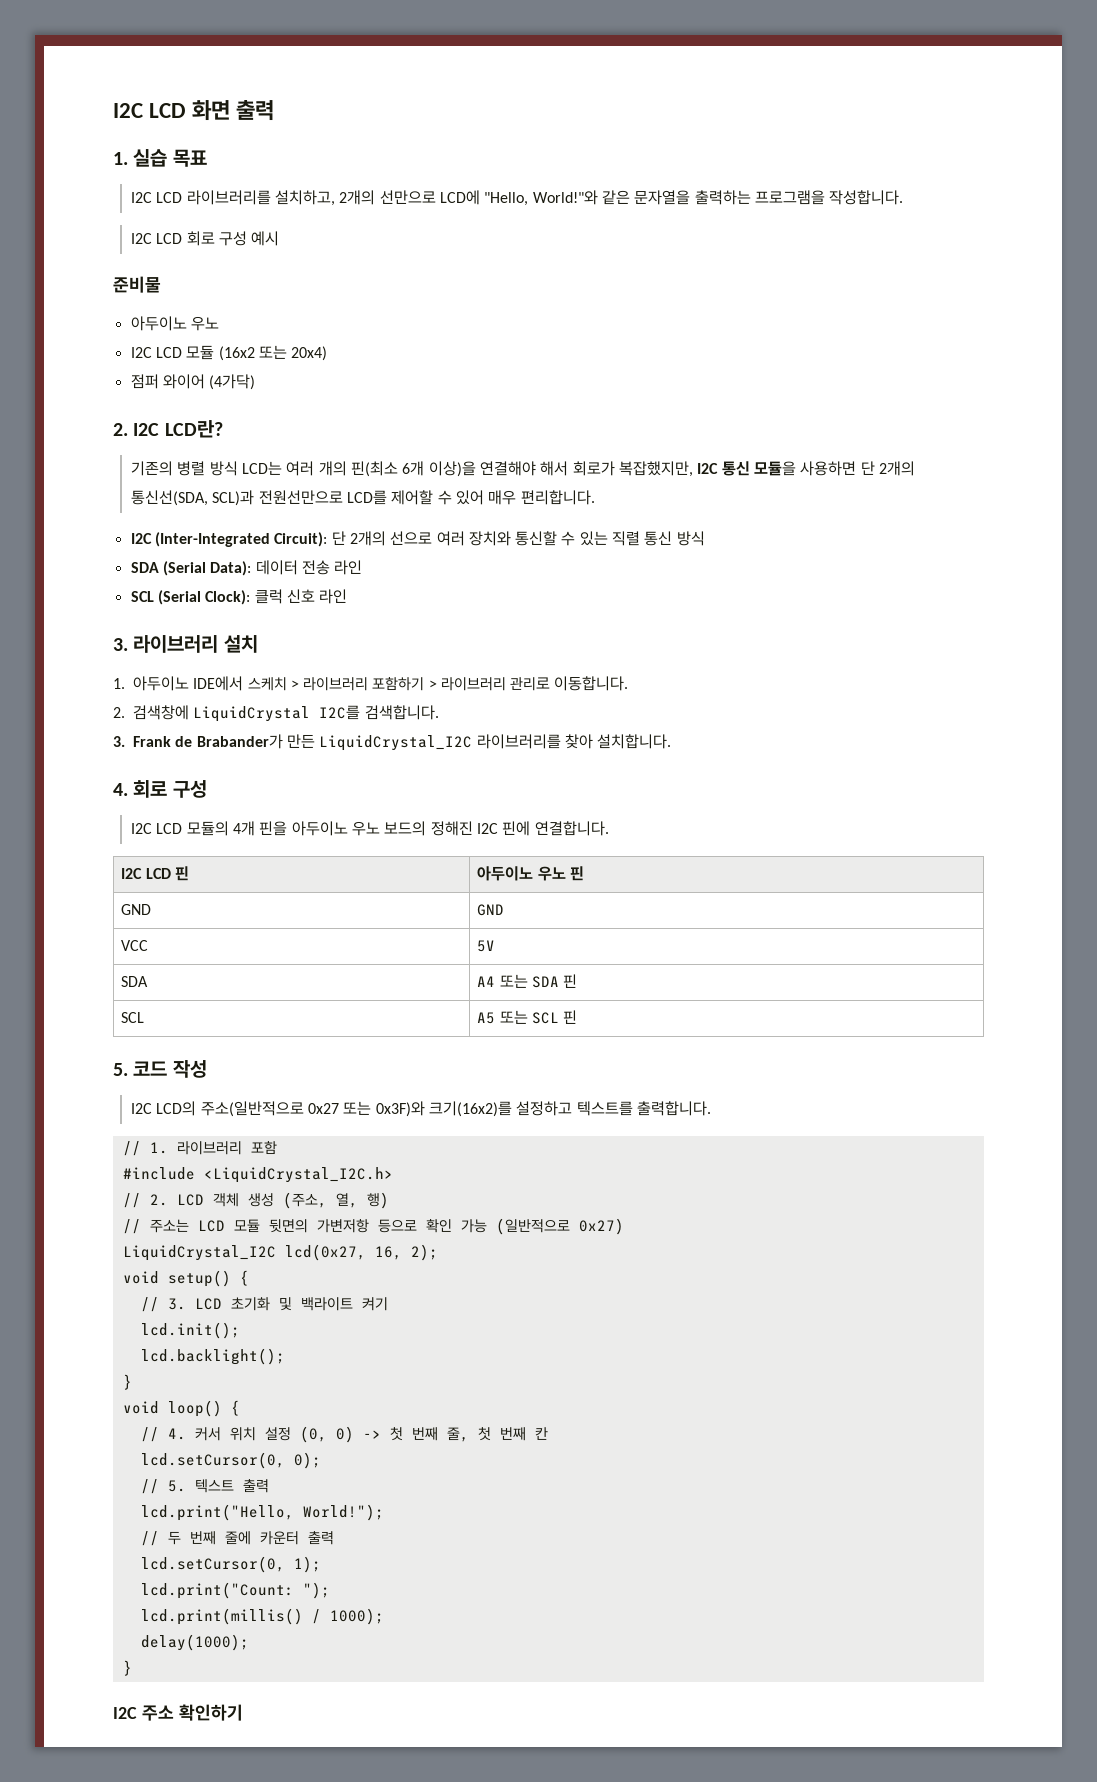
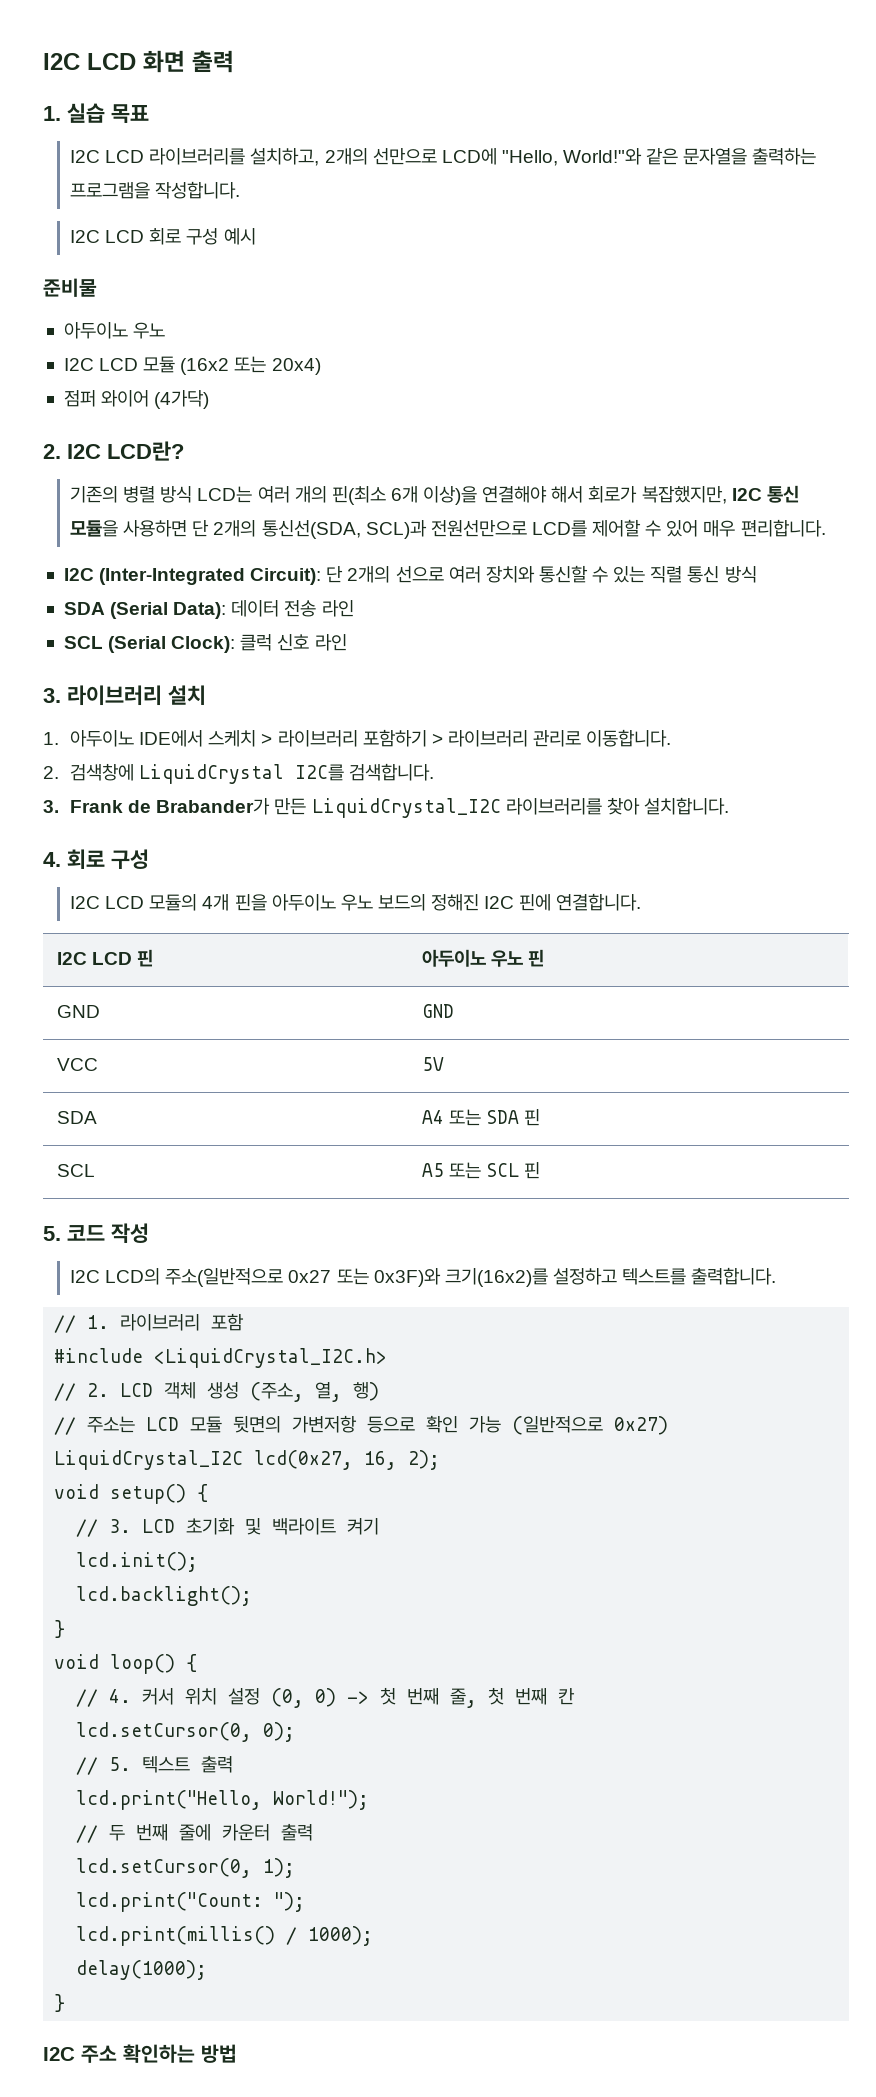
[178,1704,243,1721] 확인하기 -> [123,2044,237,2063] 확인하는 방법

